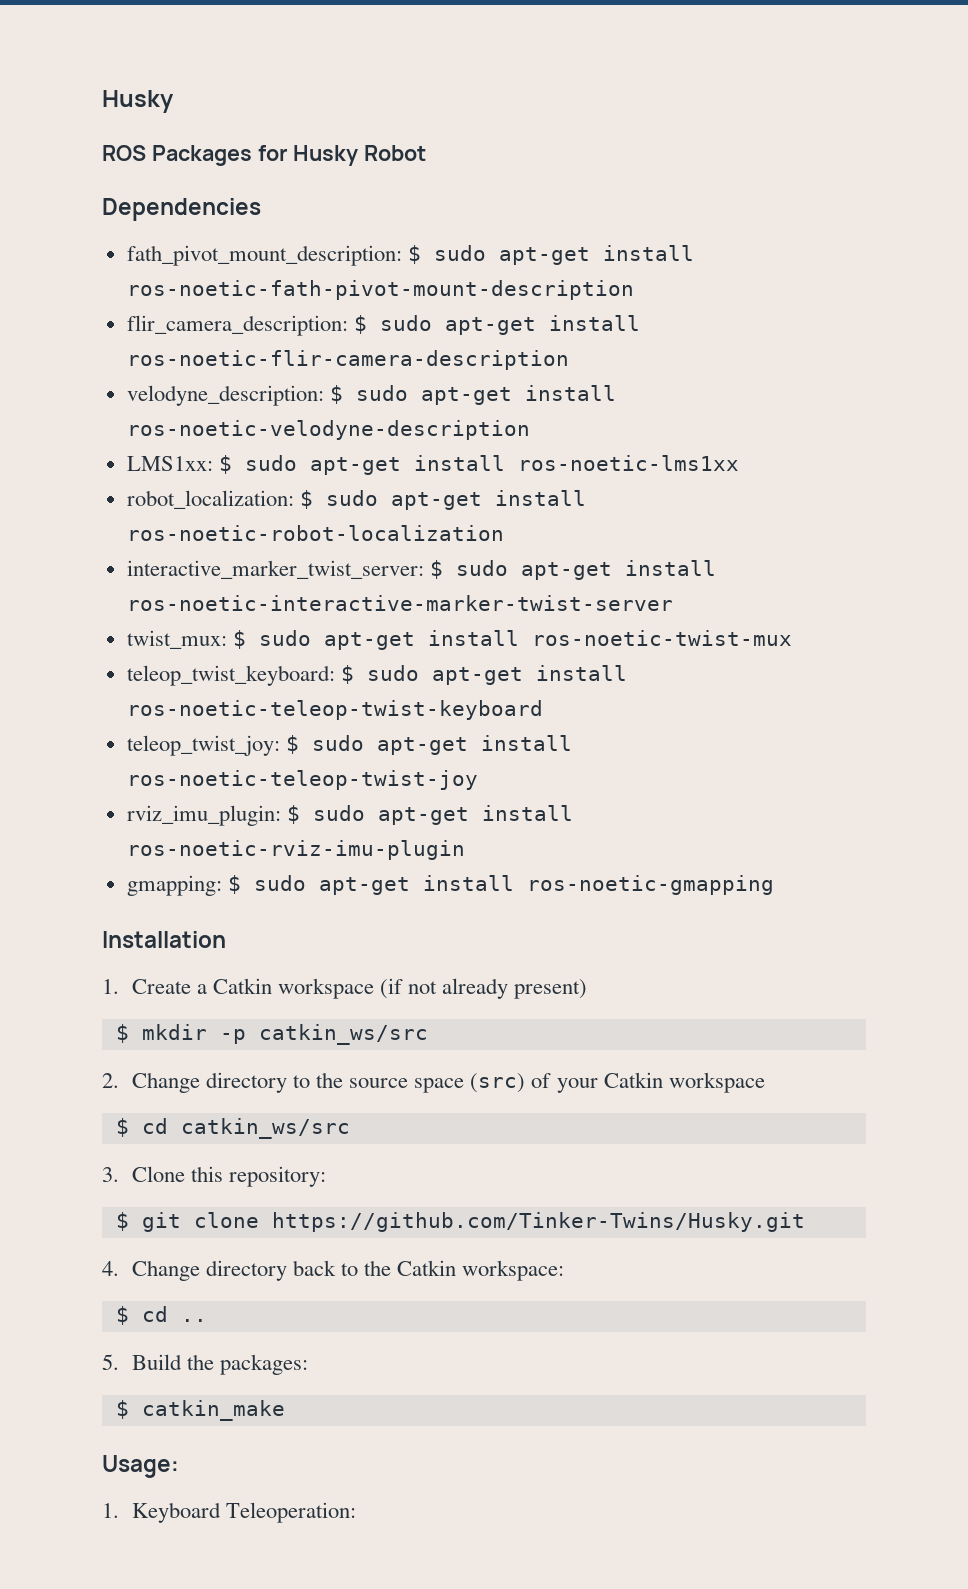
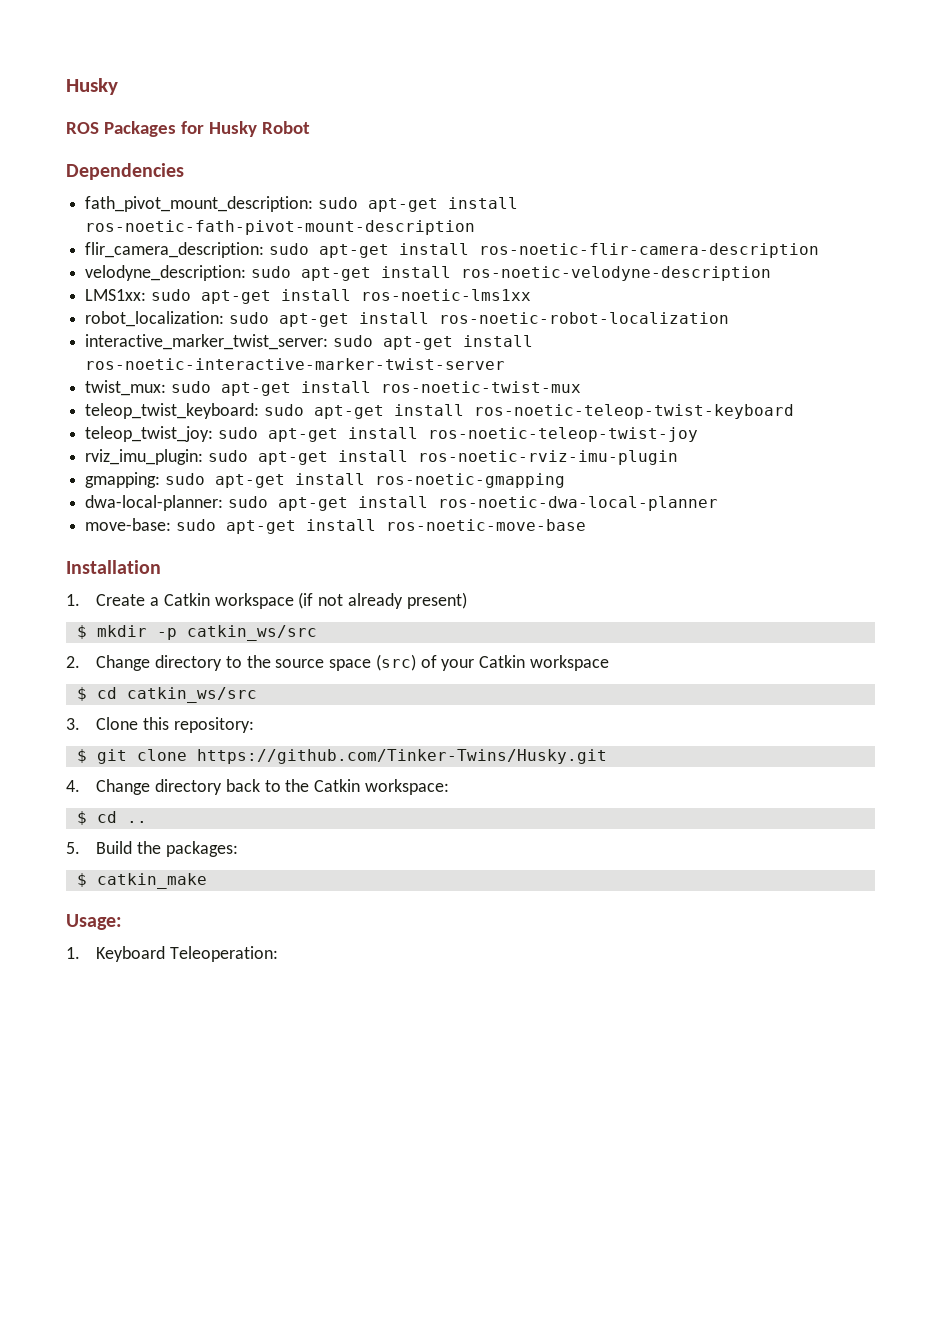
[407,245,421,264] $ -> (314, 204) none
[353,315,367,334] $ -> (265, 250) none
[329,385,343,404] $ -> (247, 273) none
[218,455,232,474] $ -> (147, 295) none
[299,490,313,509] $ -> (225, 319) none
[429,560,443,579] $ -> (329, 342) none
[232,630,246,649] $ -> (167, 388) none
[340,665,354,684] $ -> (260, 411) none
[285,735,299,754] $ -> (214, 434) none
[286,805,300,824] $ -> (204, 457) none
[227,875,241,894] $ -> (161, 480) none
(774, 885) none -> [85,495,718,511] [85,518,586,534] // dwa-local-planner: sudo apt-get install ros-noetic-dwa-local-planner // move-base: sudo apt-get install ros-noetic-move-base

